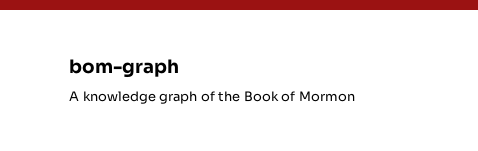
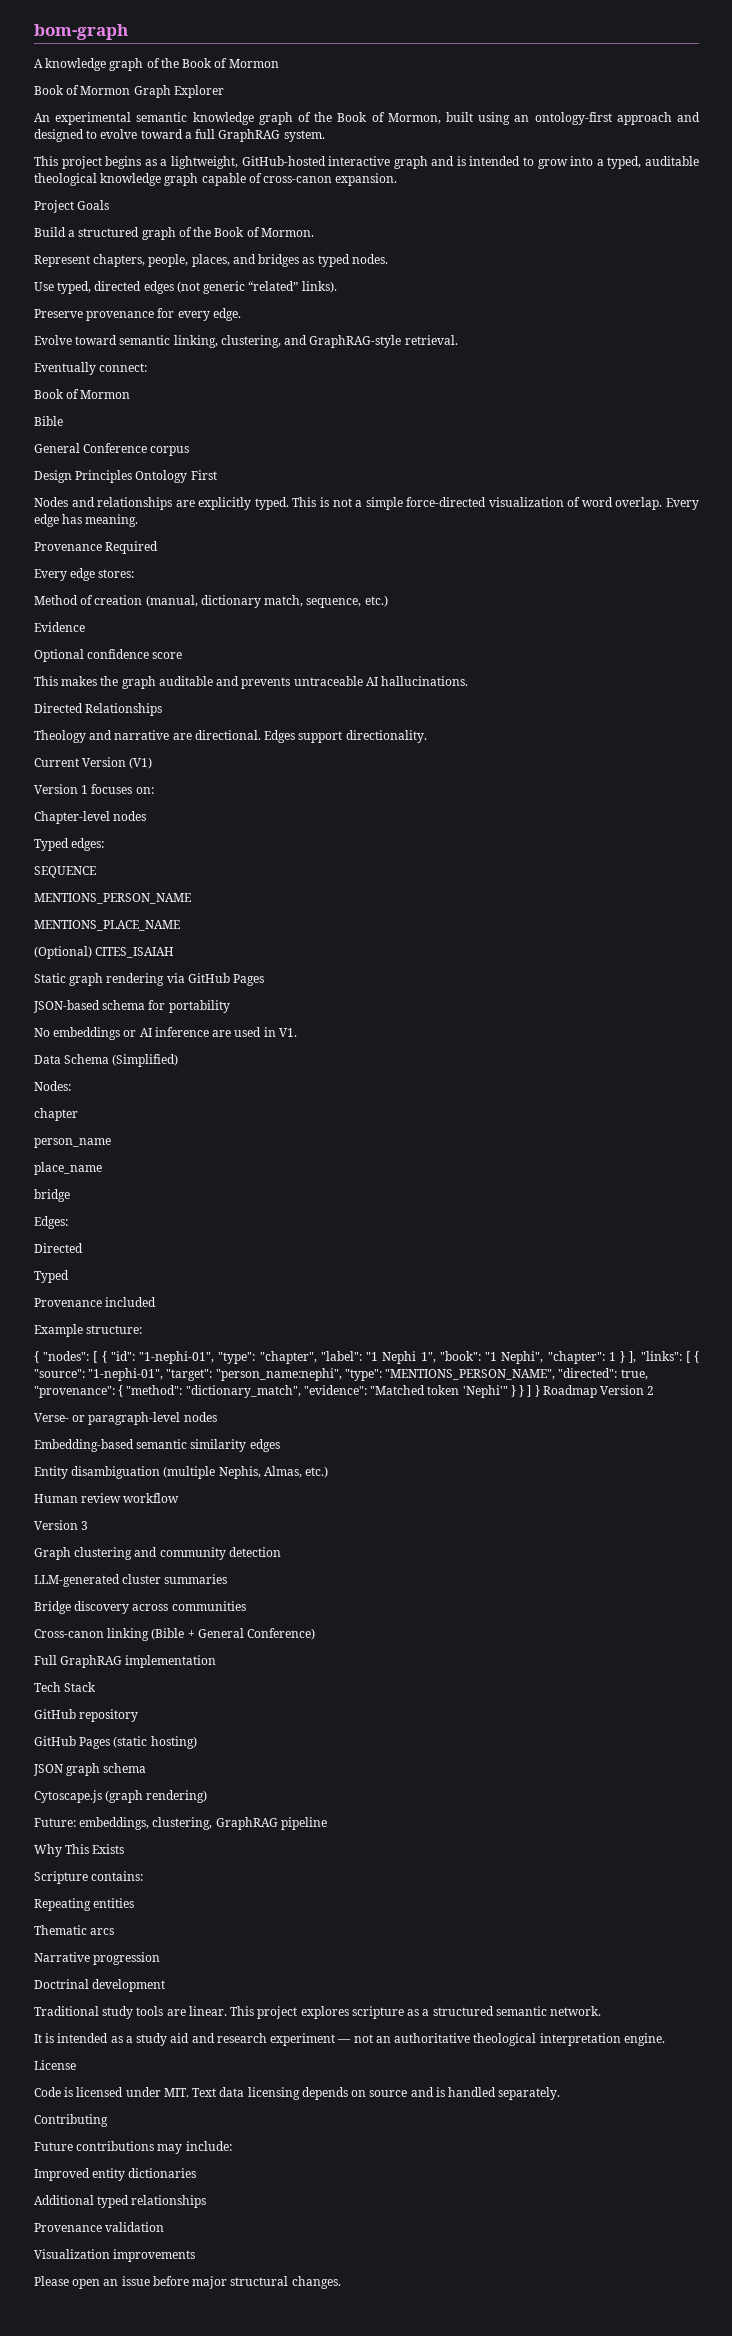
(355, 96) none -> [34,85,224,98] [34,112,700,125] [34,129,325,142] [34,156,699,169] [34,173,398,186] [34,200,110,213] [34,227,314,240] [34,254,388,267] [34,281,337,294] [34,308,241,321] [34,335,458,348] [34,362,148,375] [34,389,131,399] [34,416,63,426] [34,443,190,456] [34,470,217,483] [34,497,699,510] [34,514,139,527] [34,541,159,554] [34,568,135,581] [34,595,388,608] [34,622,85,632] [34,649,183,662] [34,676,469,689] [34,703,163,716] [34,730,427,743] [34,757,153,769] [34,784,154,794] [34,811,147,824] [34,838,105,851] [34,866,96,878] [34,893,191,904] [34,920,180,931] [34,946,175,959] [34,973,265,986] [33,1000,230,1013] [34,1027,297,1040] [34,1054,179,1067] [34,1081,71,1091] [34,1108,78,1121] [34,1138,111,1148] [34,1162,102,1175] [34,1189,70,1202] [34,1216,68,1229] [34,1243,83,1253] [34,1270,69,1283] [34,1297,157,1307] [34,1324,143,1337] [34,1351,699,1364] [34,1368,648,1381] [34,1385,655,1398] [34,1412,217,1425] [34,1439,280,1452] [34,1466,329,1479] [34,1493,180,1503] [34,1520,89,1530] [34,1547,281,1560] [34,1574,228,1587] [34,1601,246,1614] [34,1628,316,1641] [34,1655,217,1668] [34,1682,97,1692] [34,1709,139,1722] [34,1736,197,1749] [33,1763,147,1776] [34,1790,208,1803] [34,1817,327,1830] [34,1844,125,1857] [34,1871,144,1884] [34,1898,135,1911] [34,1925,115,1935] [34,1952,161,1965] [34,1979,166,1992] [34,2006,602,2019] [34,2033,665,2046] [34,2060,76,2070] [34,2087,561,2100] [34,2114,108,2127] [34,2141,232,2154] [34,2168,197,2181] [34,2195,207,2208] [34,2222,165,2232] [34,2249,196,2262] [34,2276,341,2289] // Book of Mormon Graph Explorer // An experimental semantic knowledge graph of the Book of Mormon, built using an ontology-first approach and designed to evolve toward a full GraphRAG system. // This project begins as a lightweight, GitHub-hosted interactive graph and is intended to grow into a typed, auditable theological knowledge graph capable of cross-canon expansion. // Project Goals // Build a structured graph of the Book of Mormon. // Represent chapters, people, places, and bridges as typed nodes. // Use typed, directed edges (not generic “related” links). // Preserve provenance for every edge. // Evolve toward semantic linking, clustering, and GraphRAG-style retrieval. // Eventually connect: // Book of Mormon // Bible // General Conference corpus // Design Principles Ontology First // Nodes and relationships are explicitly typed. This is not a simple force-directed visualization of word overlap. Every edge has meaning. // Provenance Required // Every edge stores: // Method of creation (manual, dictionary match, sequence, etc.) // Evidence // Optional confidence score // This makes the graph auditable and prevents untraceable AI hallucinations. // Directed Relationships // Theology and narrative are directional. Edges support directionality. // Current Version (V1) // Version 1 focuses on: // Chapter-level nodes // Typed edges: // SEQUENCE // MENTIONS_PERSON_NAME // MENTIONS_PLACE_NAME // (Optional) CITES_ISAIAH // Static graph rendering via GitHub Pages // JSON-based schema for portability // No embeddings or AI inference are used in V1. // Data Schema (Simplified) // Nodes: // chapter // person_name // place_name // bridge // Edges: // Directed // Typed // Provenance included // Example structure: // { "nodes": [ { "id": "1-nephi-01", "type": "chapter", "label": "1 Nephi 1", "book": "1 Nephi", "chapter": 1 } ], "links": [ { "source": "1-nephi-01", "target": "person_name:nephi", "type": "MENTIONS_PERSON_NAME", "directed": true, "provenance": { "method": "dictionary_match", "evidence": "Matched token 'Nephi'" } } ] } Roadmap Version 2 // Verse- or paragraph-level nodes // Embedding-based semantic similarity edges // Entity disambiguation (multiple Nephis, Almas, etc.) // Human review workflow // Version 3 // Graph clustering and community detection // LLM-generated cluster summaries // Bridge discovery across communities // Cross-canon linking (Bible + General Conference) // Full GraphRAG implementation // Tech Stack // GitHub repository // GitHub Pages (static hosting) // JSON graph schema // Cytoscape.js (graph rendering) // Future: embeddings, clustering, GraphRAG pipeline // Why This Exists // Scripture contains: // Repeating entities // Thematic arcs // Narrative progression // Doctrinal development // Traditional study tools are linear. This project explores scripture as a structured semantic network. // It is intended as a study aid and research experiment — not an authoritative theological interpretation engine. // License // Code is licensed under MIT. Text data licensing depends on source and is handled separately. // Contributing // Future contributions may include: // Improved entity dictionaries // Additional typed relationships // Provenance validation // Visualization improvements // Please open an issue before major structural changes.

